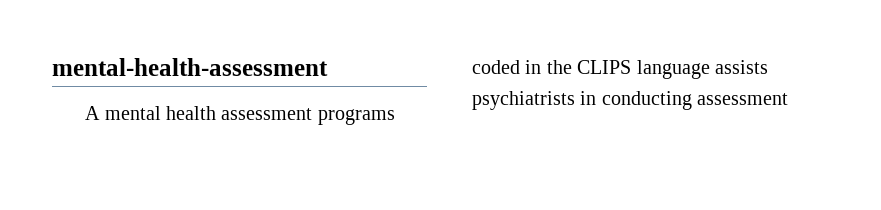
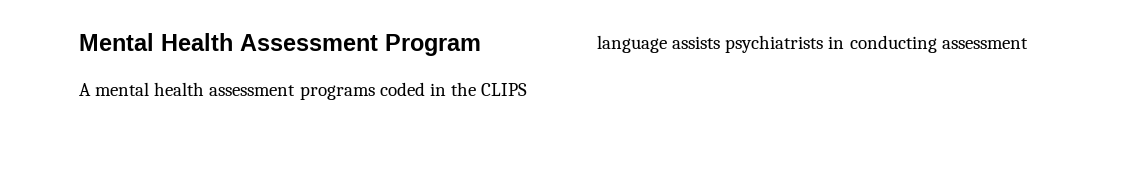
[52,58,328,76] mental-health-assessment -> [79,33,481,56] Mental Health Assessment Program

